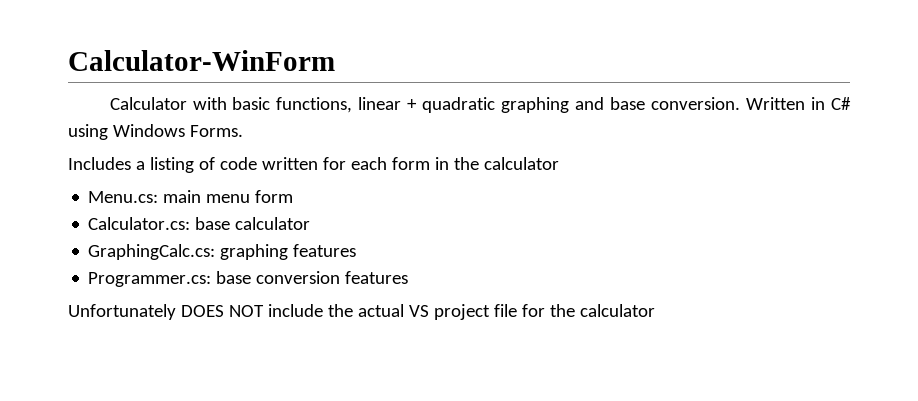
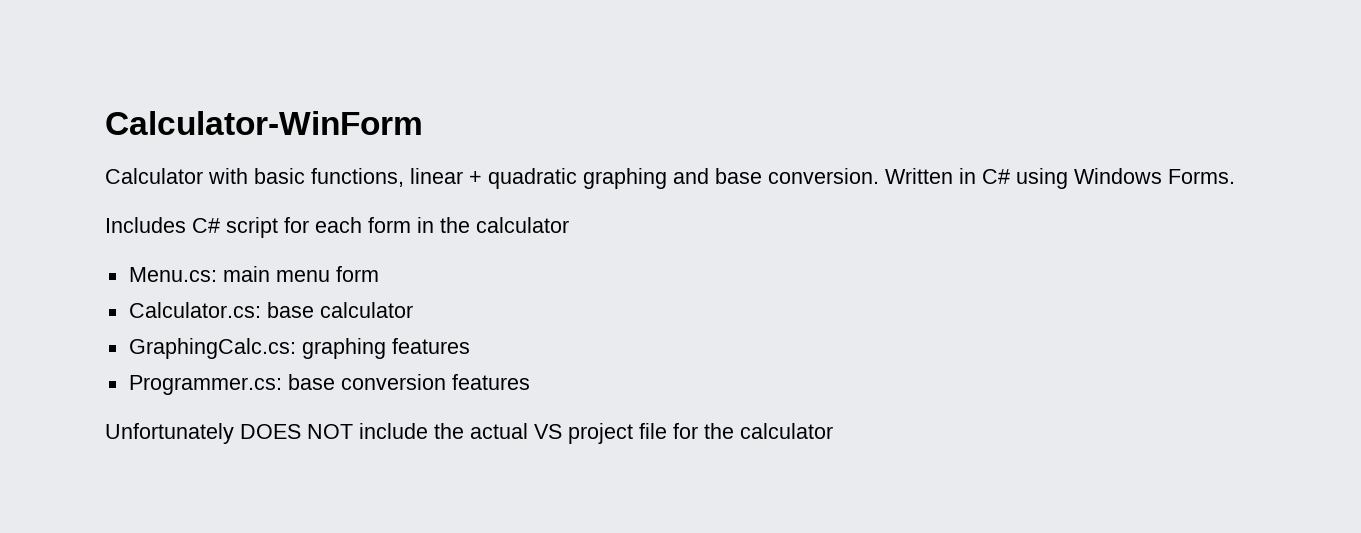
[135,157,318,173] a listing of code written -> [192,217,278,238] C# script

